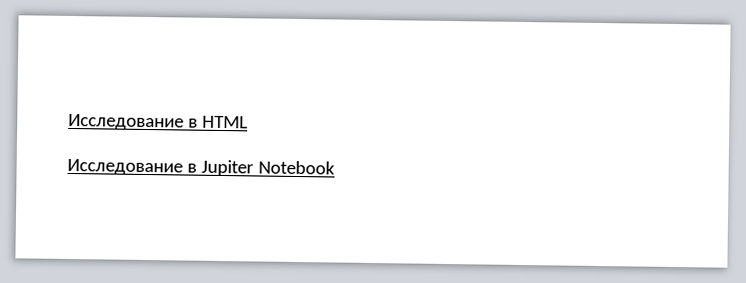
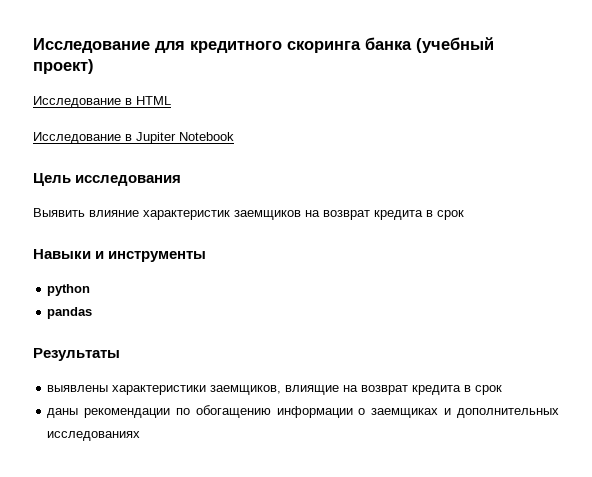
[68,113,184,131] Исследование -> [33,37,494,53] [33,59,94,74] [33,96,121,108] Исследование для кредитного скоринга банка (учебный проект) // Исследование
(335, 167) none -> [33,173,182,186] [33,208,464,220] [33,249,207,262] [47,284,91,296] [47,307,93,319] [33,348,120,361] [47,385,503,395] [47,405,559,418] [47,431,141,441] // Цель исследования // Выявить влияние характеристик заемщиков на возврат кредита в срок // Навыки и инструменты // python // pandas // Результаты // выявлены характеристики заемщиков, влиящие на возврат кредита в срок // даны рекомендации по обогащению информации о заемщиках и дополнительных исследованиях

